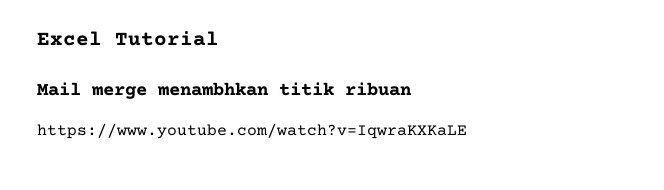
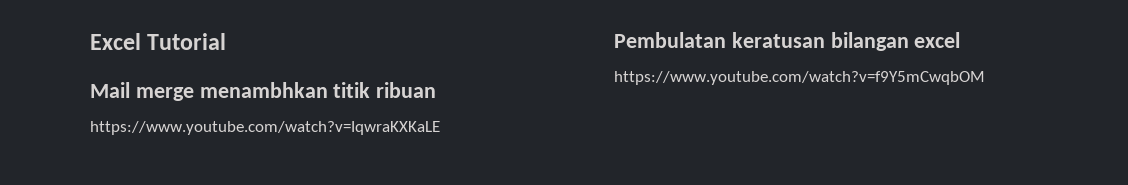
(467, 131) none -> [614,32,961,51] [614,71,985,85] // Pembulatan keratusan bilangan excel // https://www.youtube.com/watch?v=f9Y5mCwqbOM

